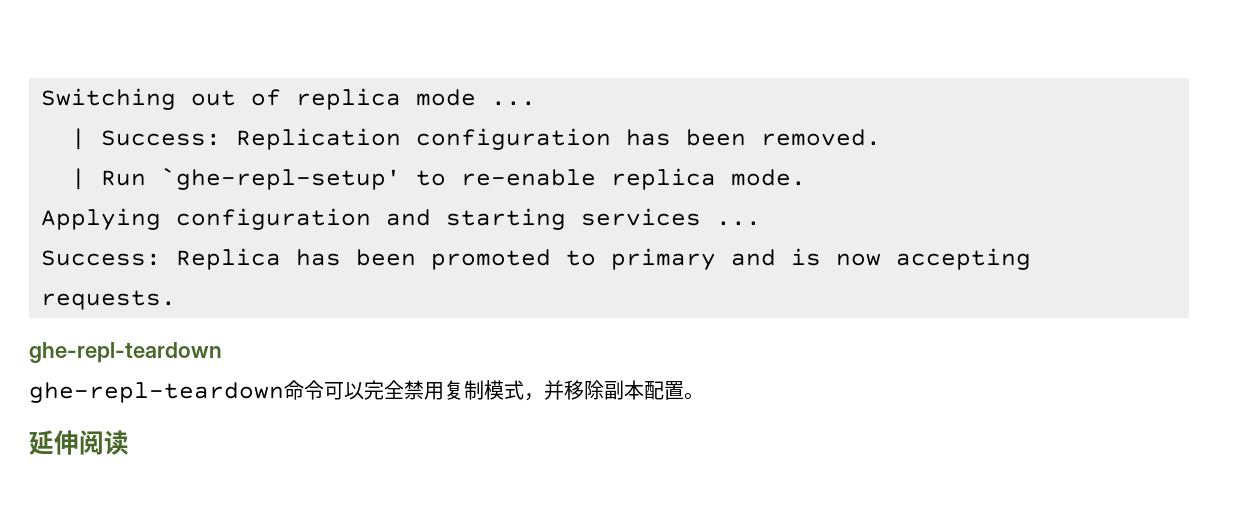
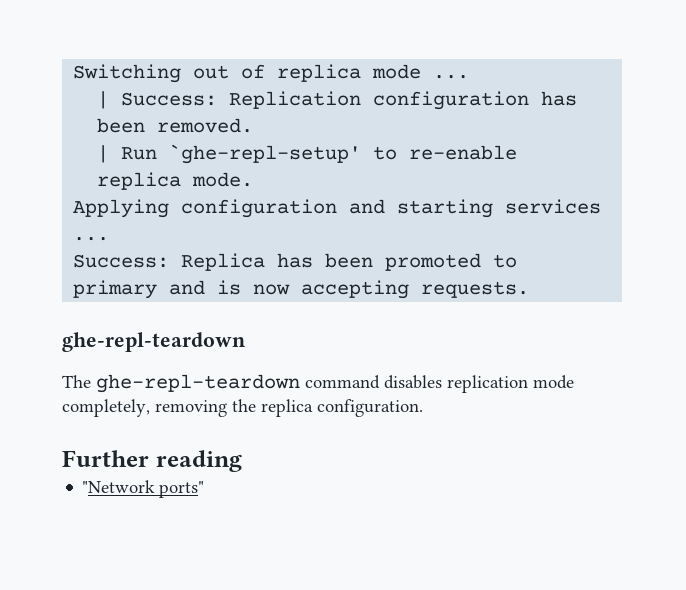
[29,380,704,403] [29,430,129,455] ghe-repl-teardown命令可以完全禁用复制模式，并移除副本配置。 // 延伸阅读 -> [62,374,574,393] [62,399,423,417] [62,450,242,472] [82,480,205,498] The ghe-repl-teardown command disables replication mode completely, removing the replica configuration. // Further reading // "Network ports"

